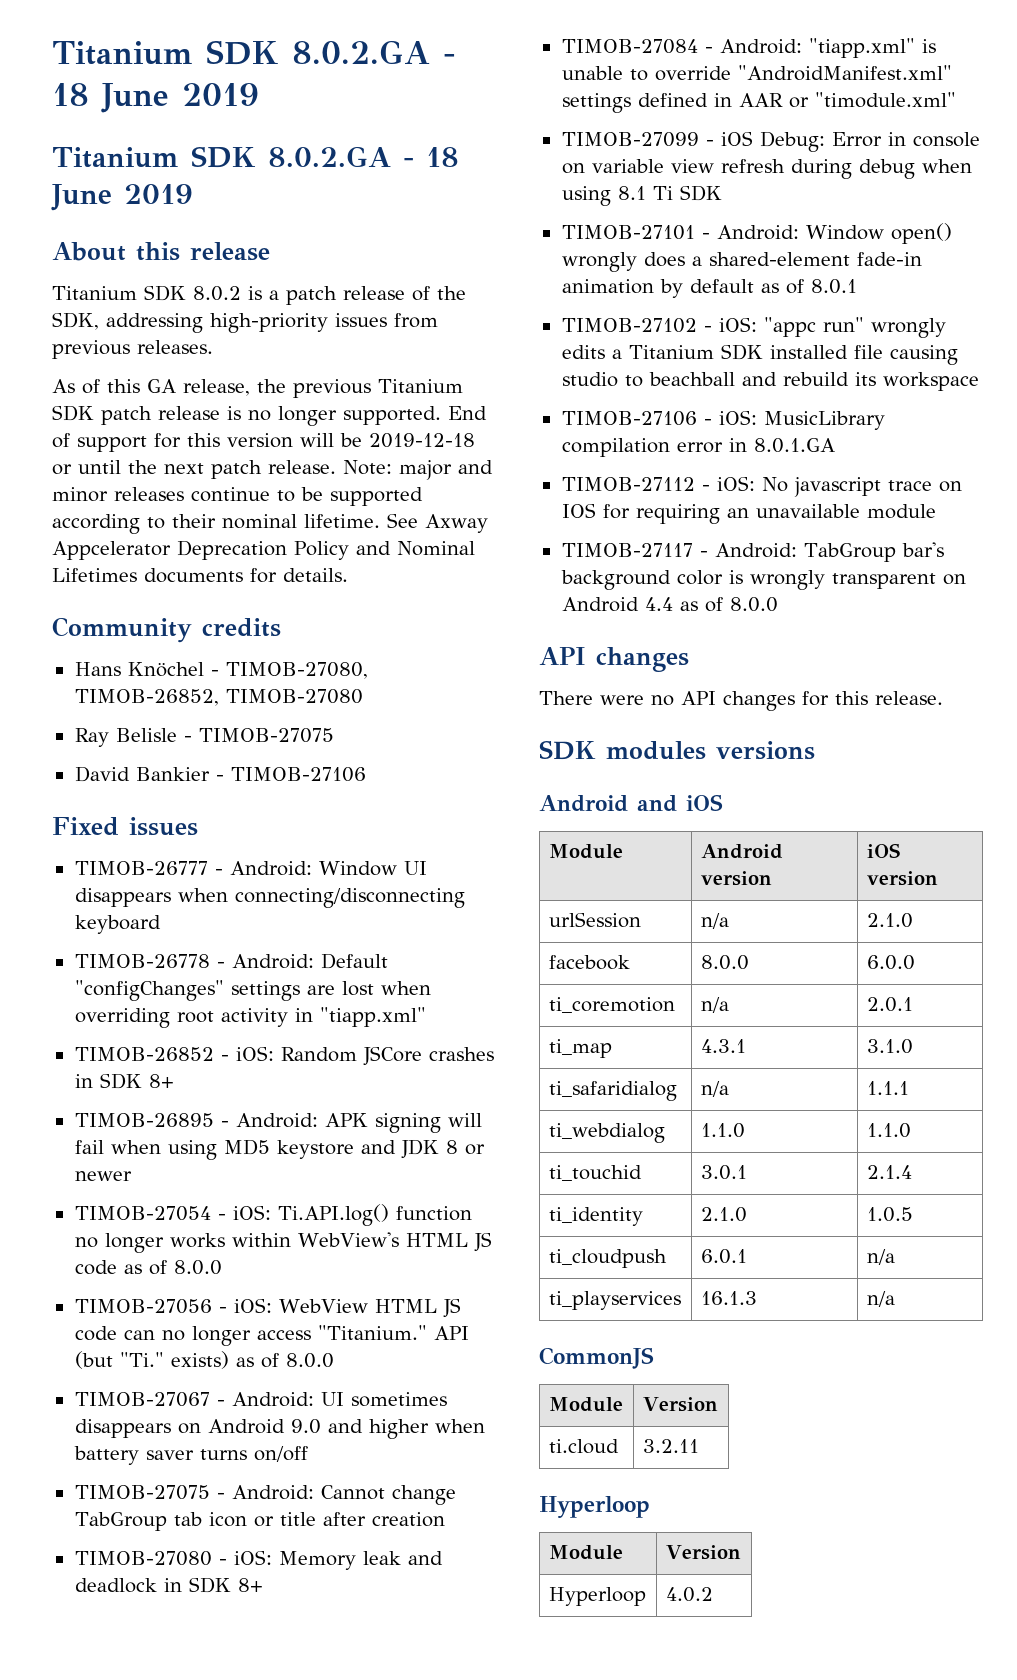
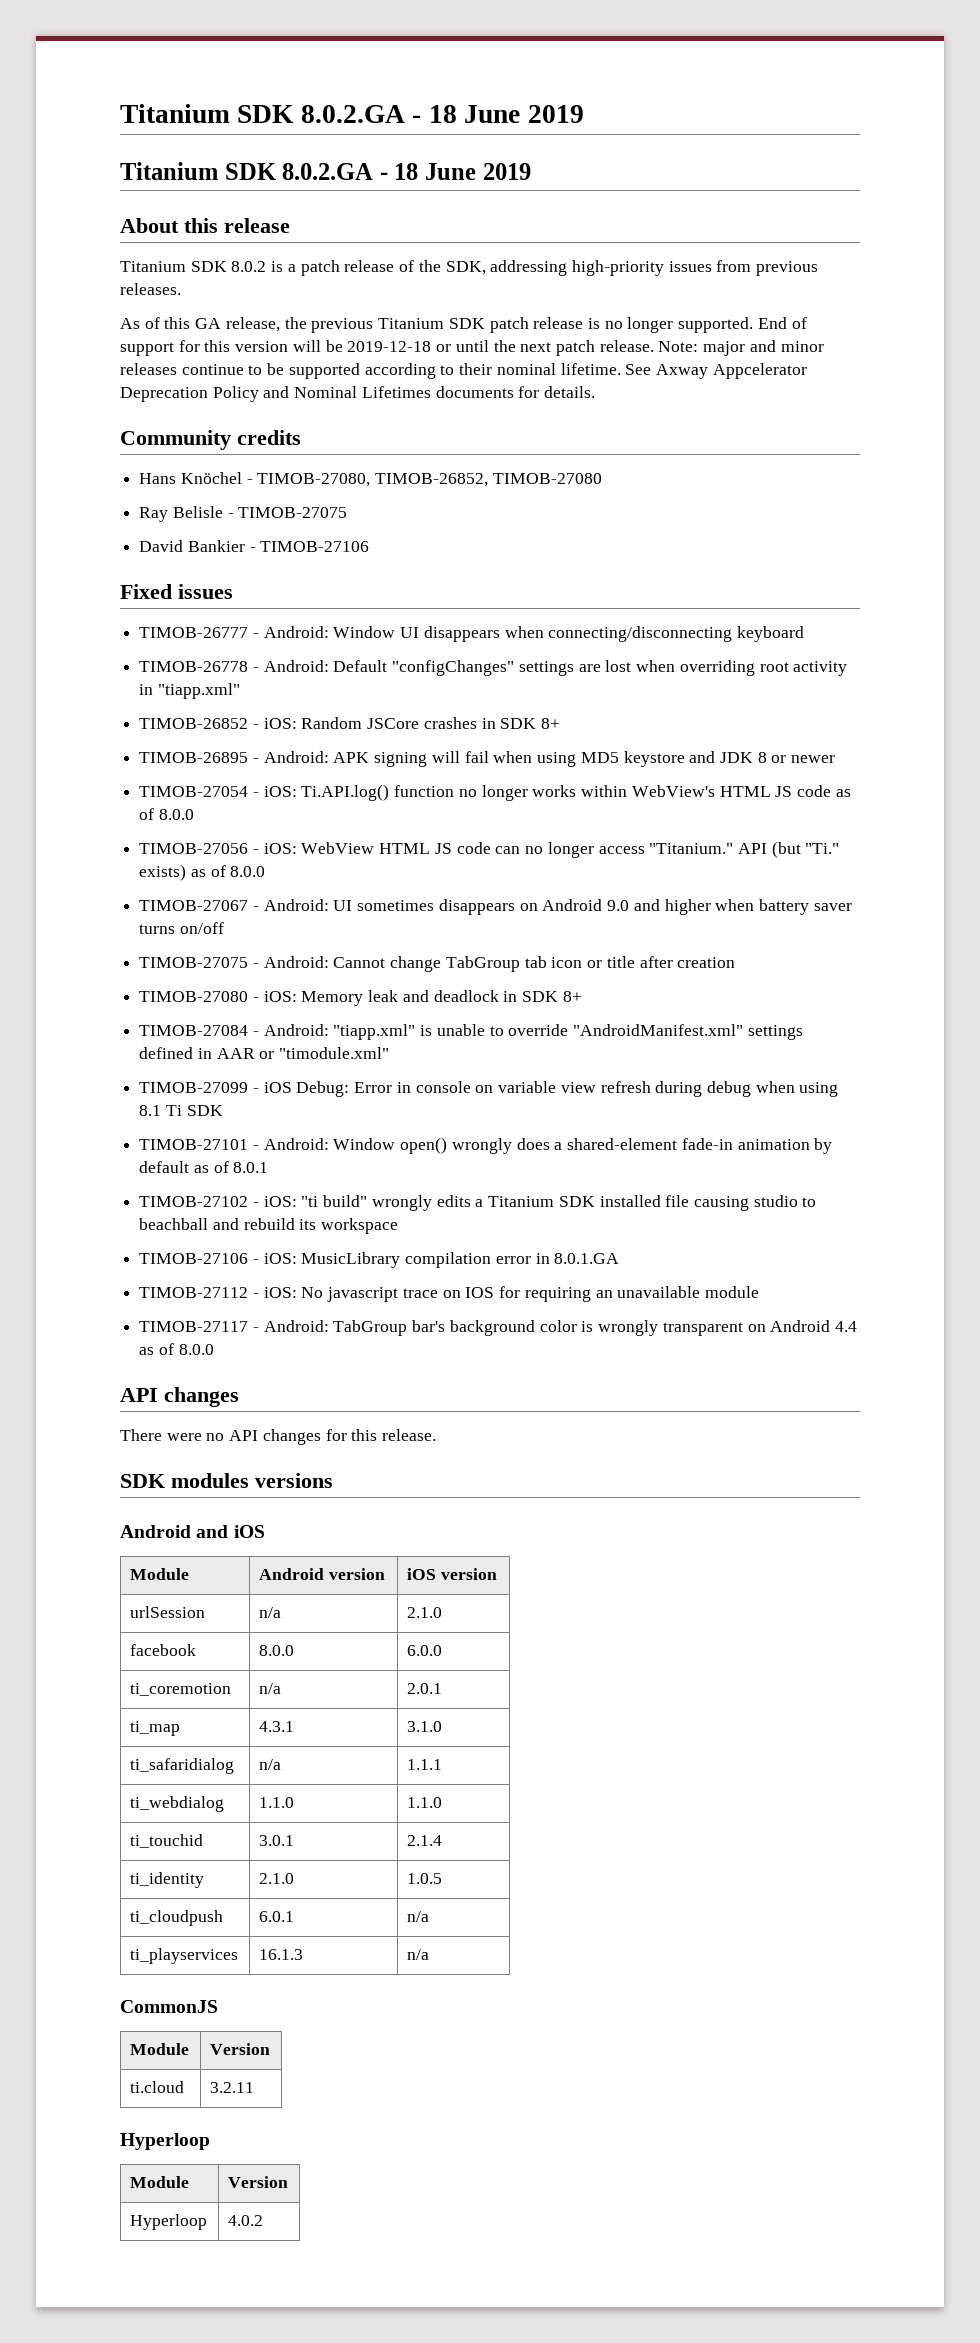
[763,317,864,337] "appc run" -> [301,1195,368,1207] "ti build"

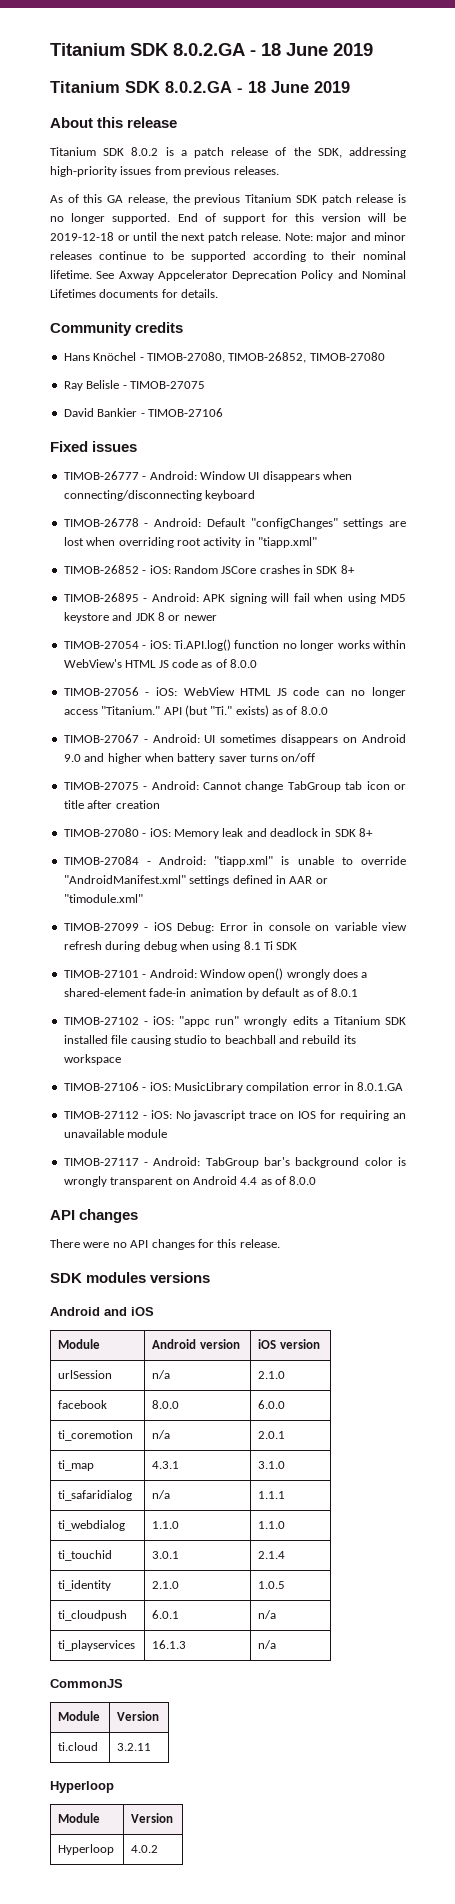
[301,1195,368,1207] "ti build" -> [179,1016,240,1027] "appc run"

